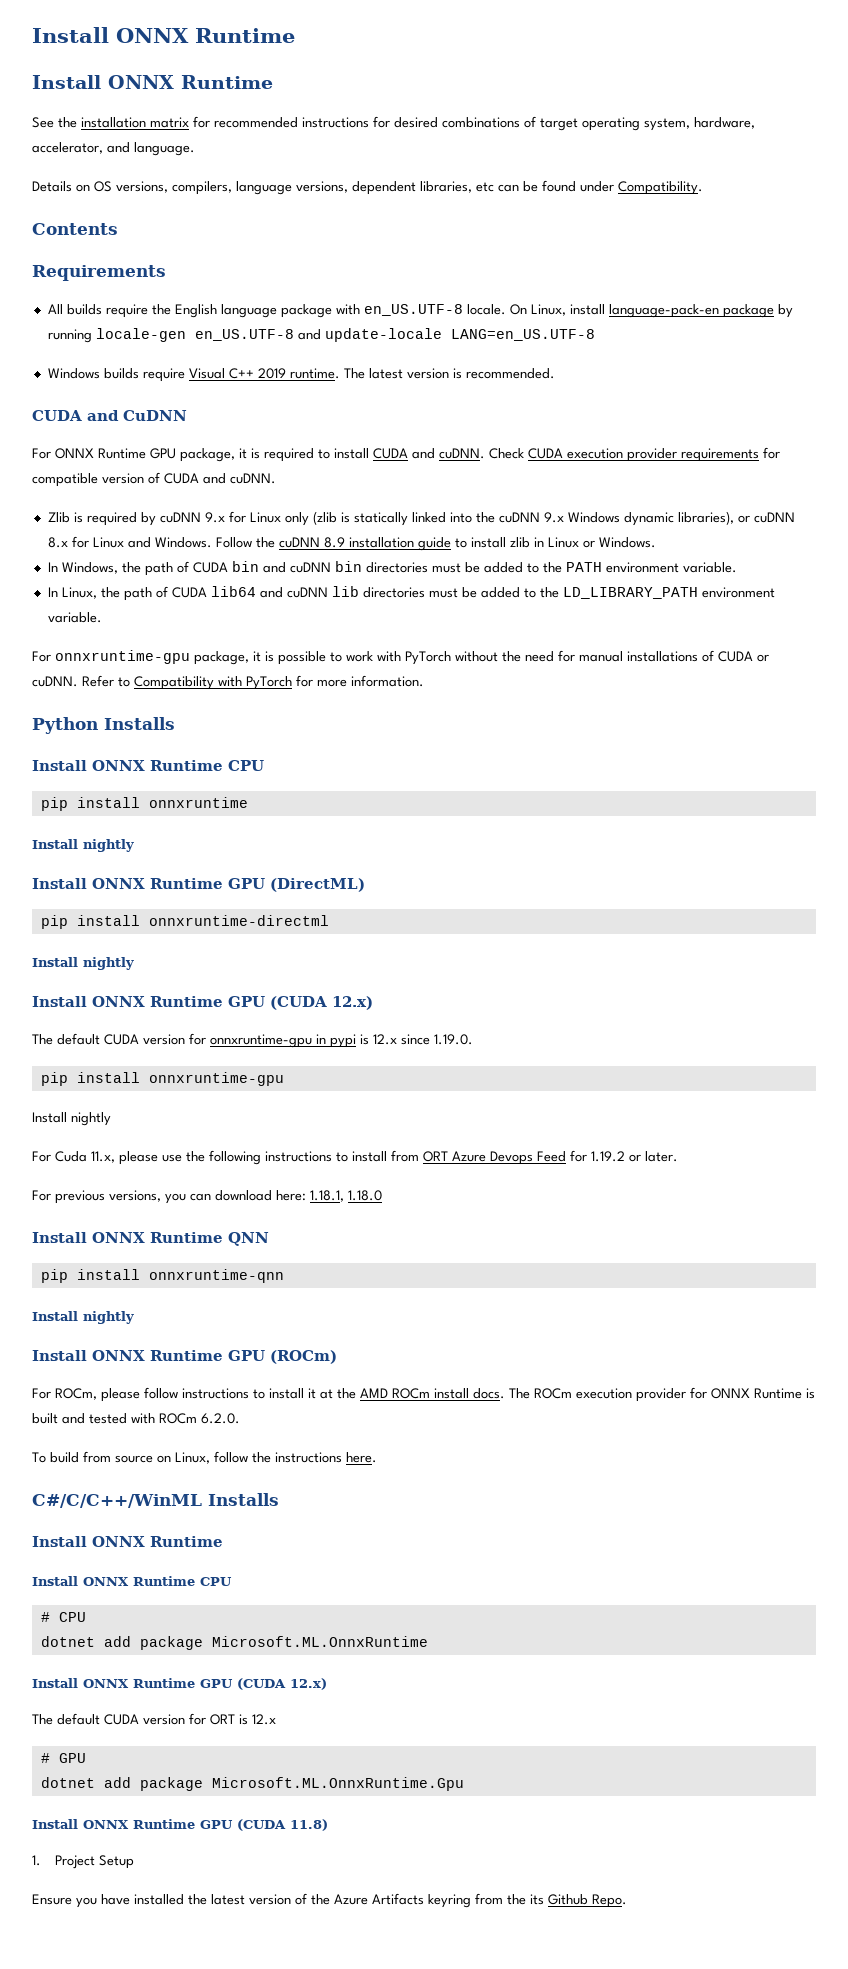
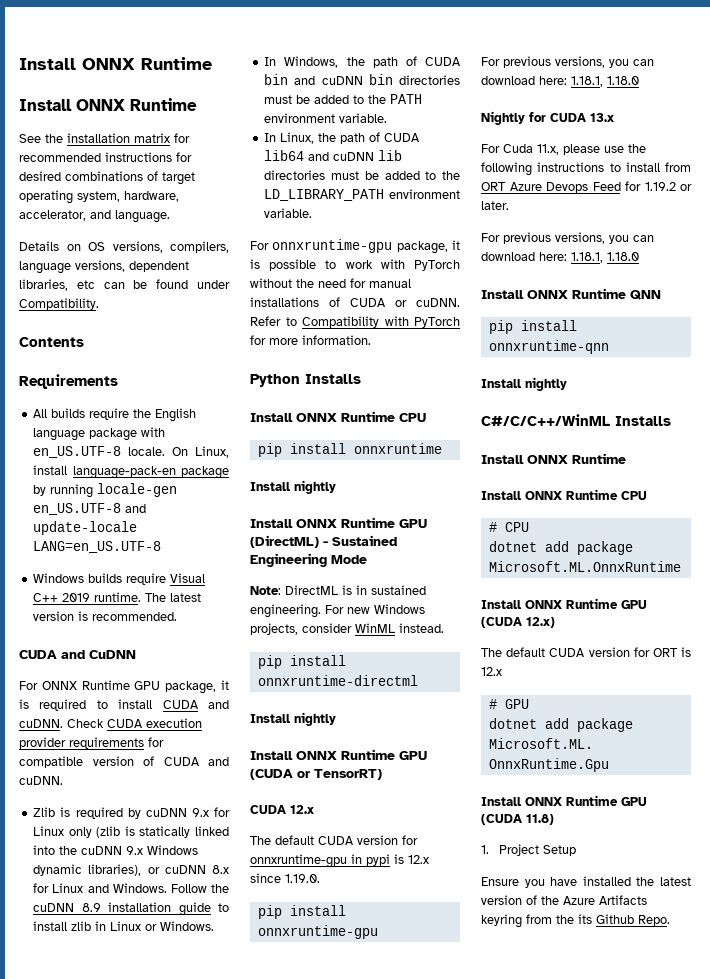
(365, 885) none -> [323,535,397,546] [250,553,367,567] [250,585,426,595] [250,604,425,618] [250,623,444,635] - Sustained Engineering Mode // Note: DirectML is in sustained engineering. For new Windows projects, consider WinML instead.
[332,996,373,1010] 12.x) -> [297,769,382,780] [250,805,314,814] or TensorRT) // CUDA 12.x
[32,1112,111,1126] Install nightly -> [481,56,654,68] [481,76,639,87] [481,111,614,125] For previous versions, you can download here: 1.18.1, 1.18.0 // Nightly for CUDA 13.x
[32,1350,337,1364] [32,1387,815,1402] [32,1413,240,1424] [32,1451,377,1464] // Install ONNX Runtime GPU (ROCm) // For ROCm, please follow instructions to install it at the AMD ROCm install docs. The ROCm execution provider for ONNX Runtime is built and tested with ROCm 6.2.0. // To build from source on Linux, follow the instructions here. -> (567, 384) none

